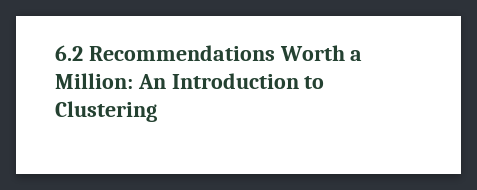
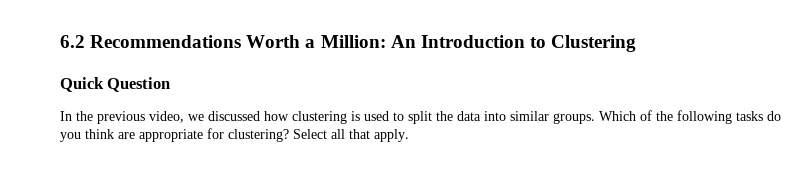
(157, 111) none -> [60,77,171,92] [60,110,781,124] [60,128,409,142] // Quick Question // In the previous video, we discussed how clustering is used to split the data into similar groups. Which of the following tasks do you think are appropriate for clustering? Select all that apply.

